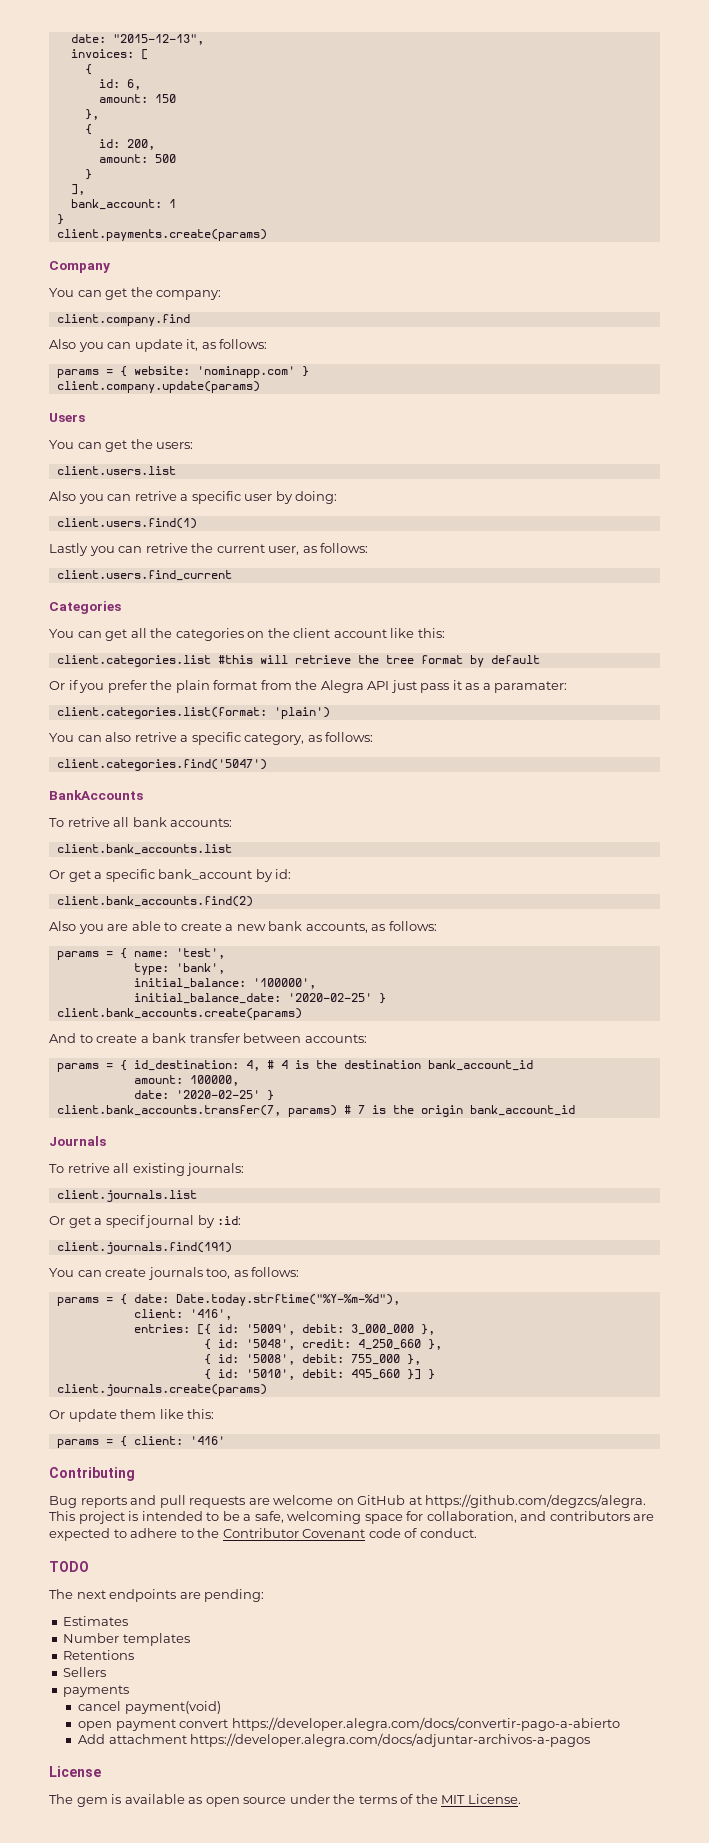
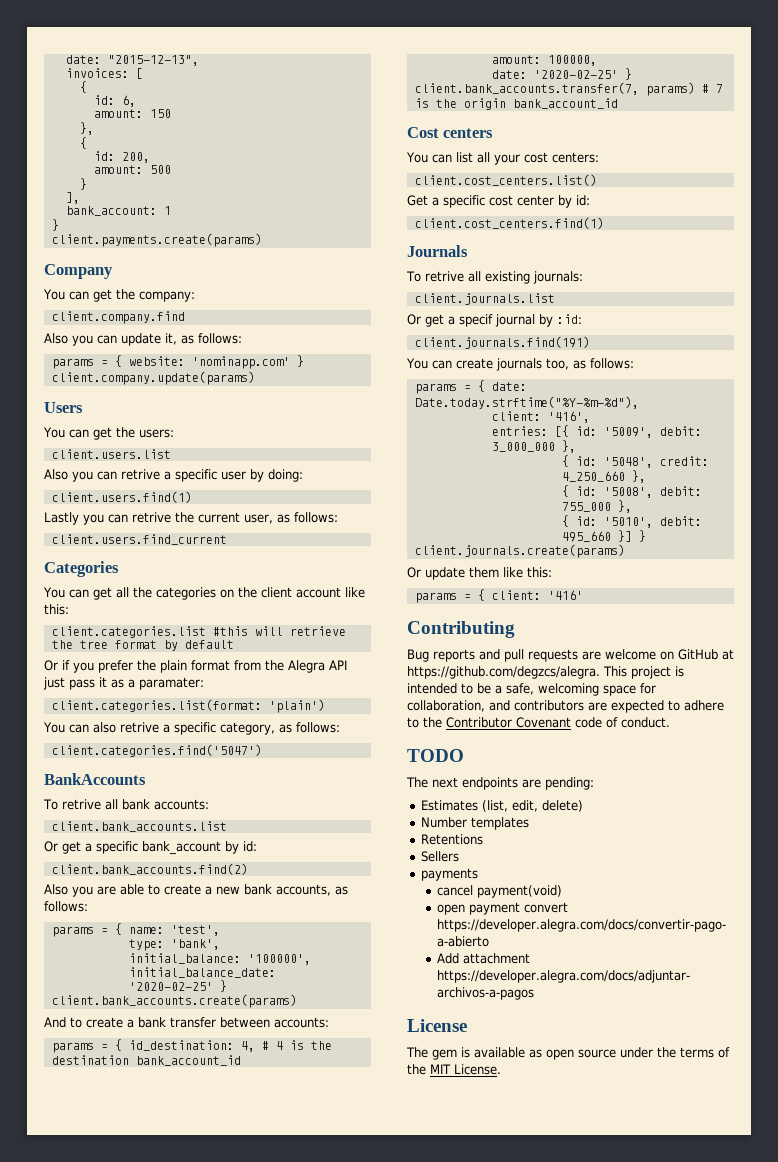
(575, 1110) none -> [407,127,494,138] [406,152,599,165] [414,174,597,186] [407,195,590,208] [414,217,604,229] // Cost centers // You can list all your cost centers: // client.cost_centers.list() // Get a specific cost center by id: // client.cost_centers.find(1)
(129, 1621) none -> [481,800,583,812] (list, edit, delete)

